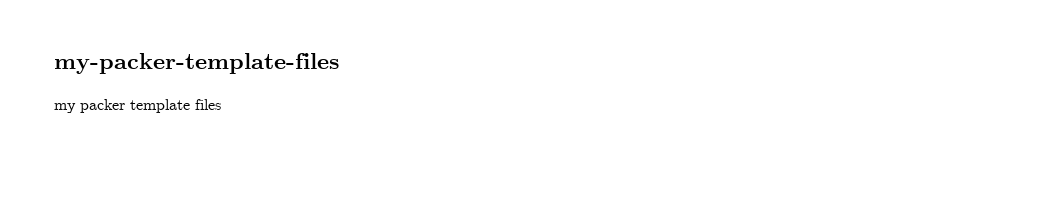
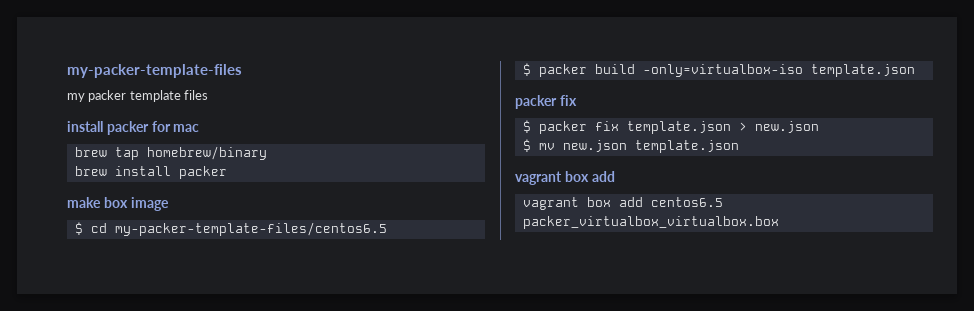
(221, 104) none -> [67,121,200,135] [74,146,267,160] [74,166,227,179] [67,197,169,211] [74,222,387,236] [522,63,915,77] [515,95,577,109] [522,120,819,134] [522,139,739,153] [515,171,615,185] [522,197,723,210] [522,216,779,229] // install packer for mac // brew tap homebrew/binary // brew install packer // make box image // $ cd my-packer-template-files/centos6.5 // $ packer build -only=virtualbox-iso template.json // packer fix // $ packer fix template.json > new.json // $ mv new.json template.json // vagrant box add // vagrant box add centos6.5 packer_virtualbox_virtualbox.box

